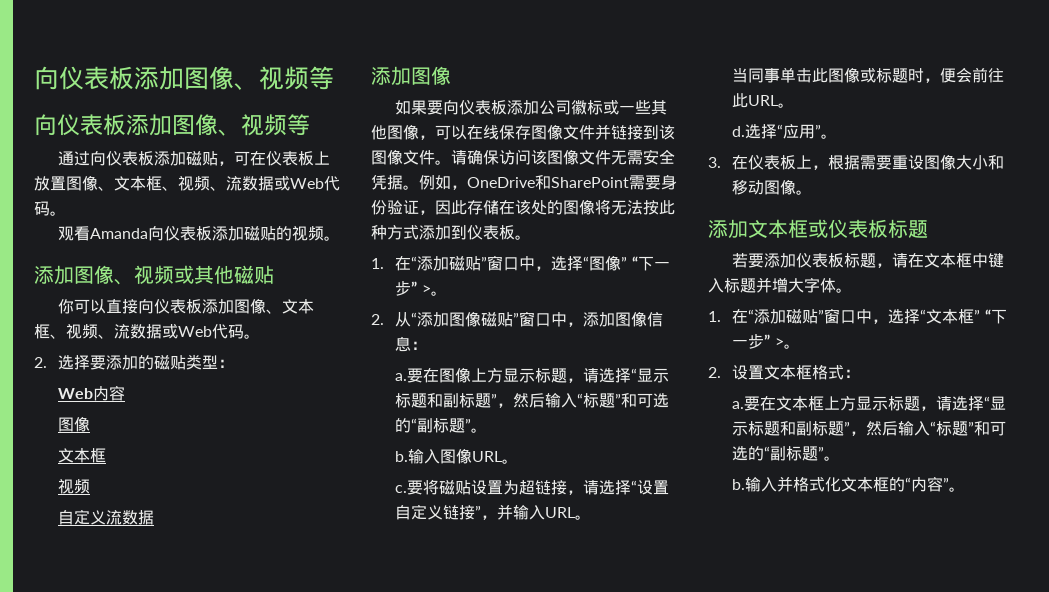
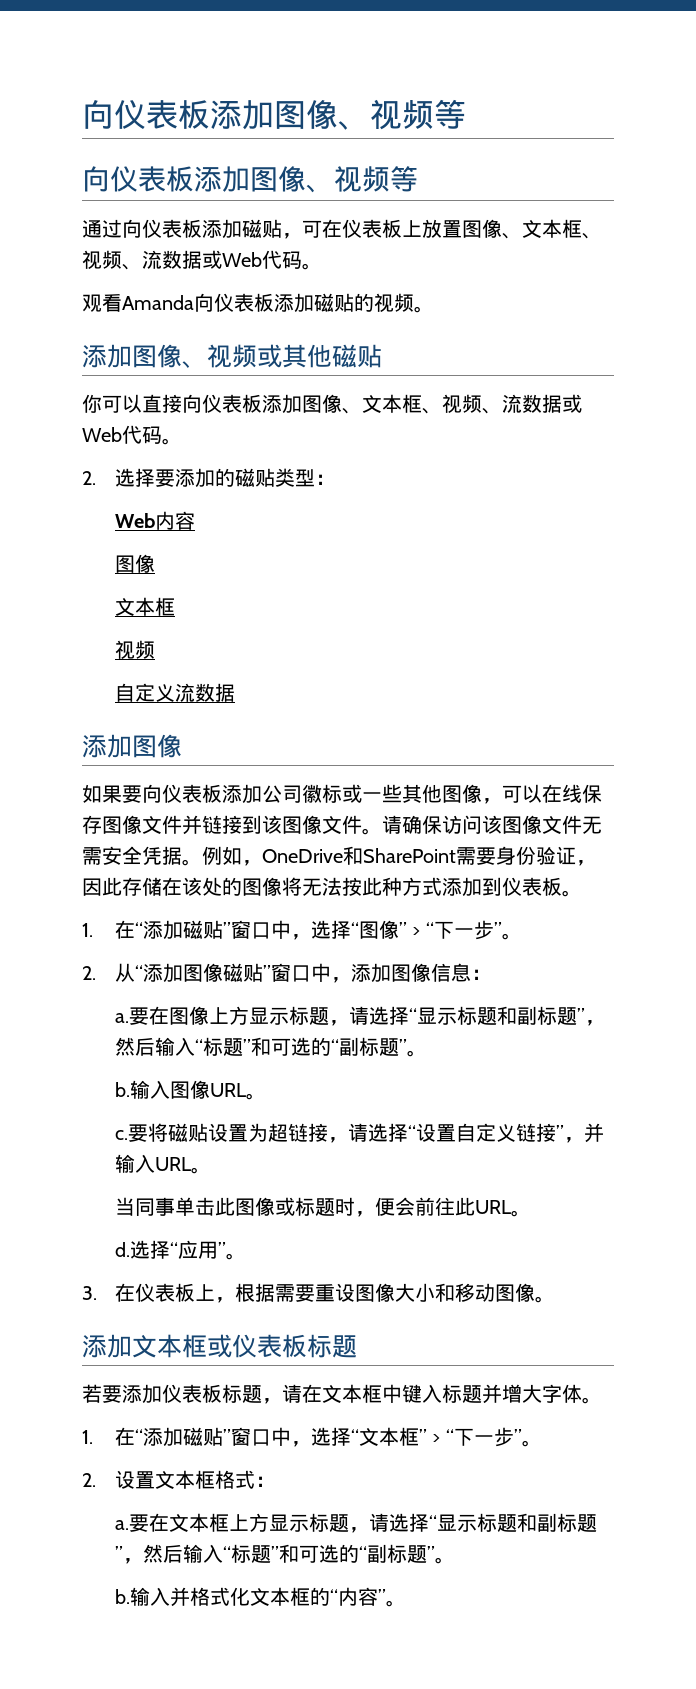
[631,256,670,271] [395,281,431,296] “下一步” > -> [412,920,502,940] > “下一步”
[984,309,1007,324] [732,334,784,349] “下一步” > -> [432,1427,522,1447] > “下一步”

